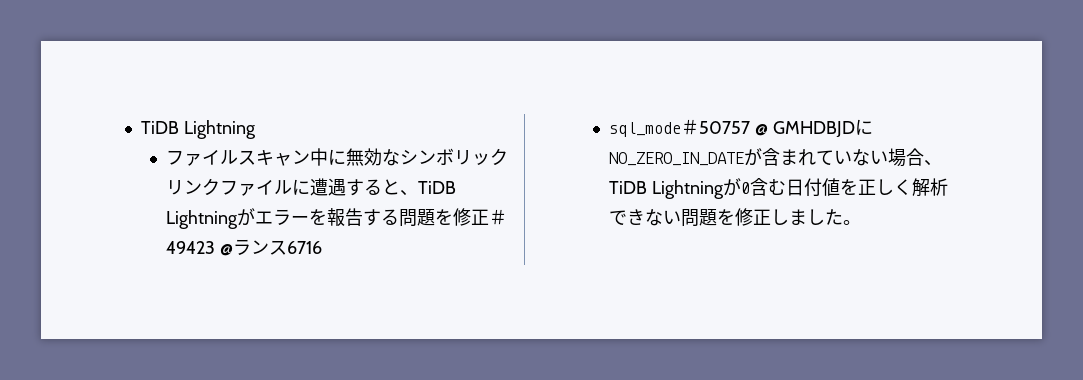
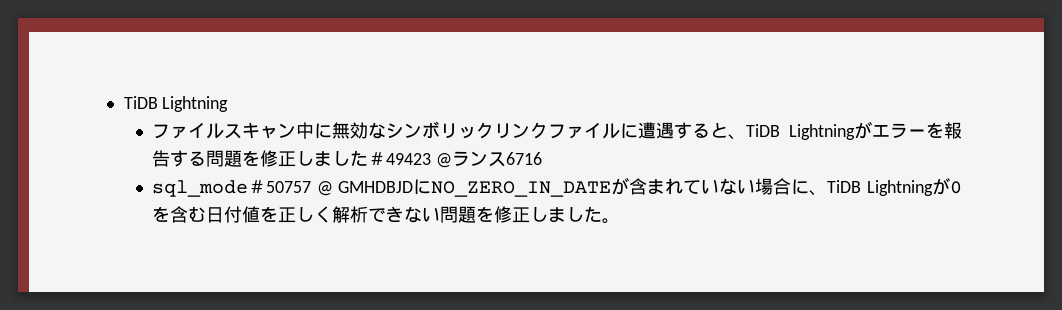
(490, 217) none -> [296,150,369,166] しました
(925, 157) none -> [791,179,810,195] に
(751, 188) none -> [152,206,171,222] を

